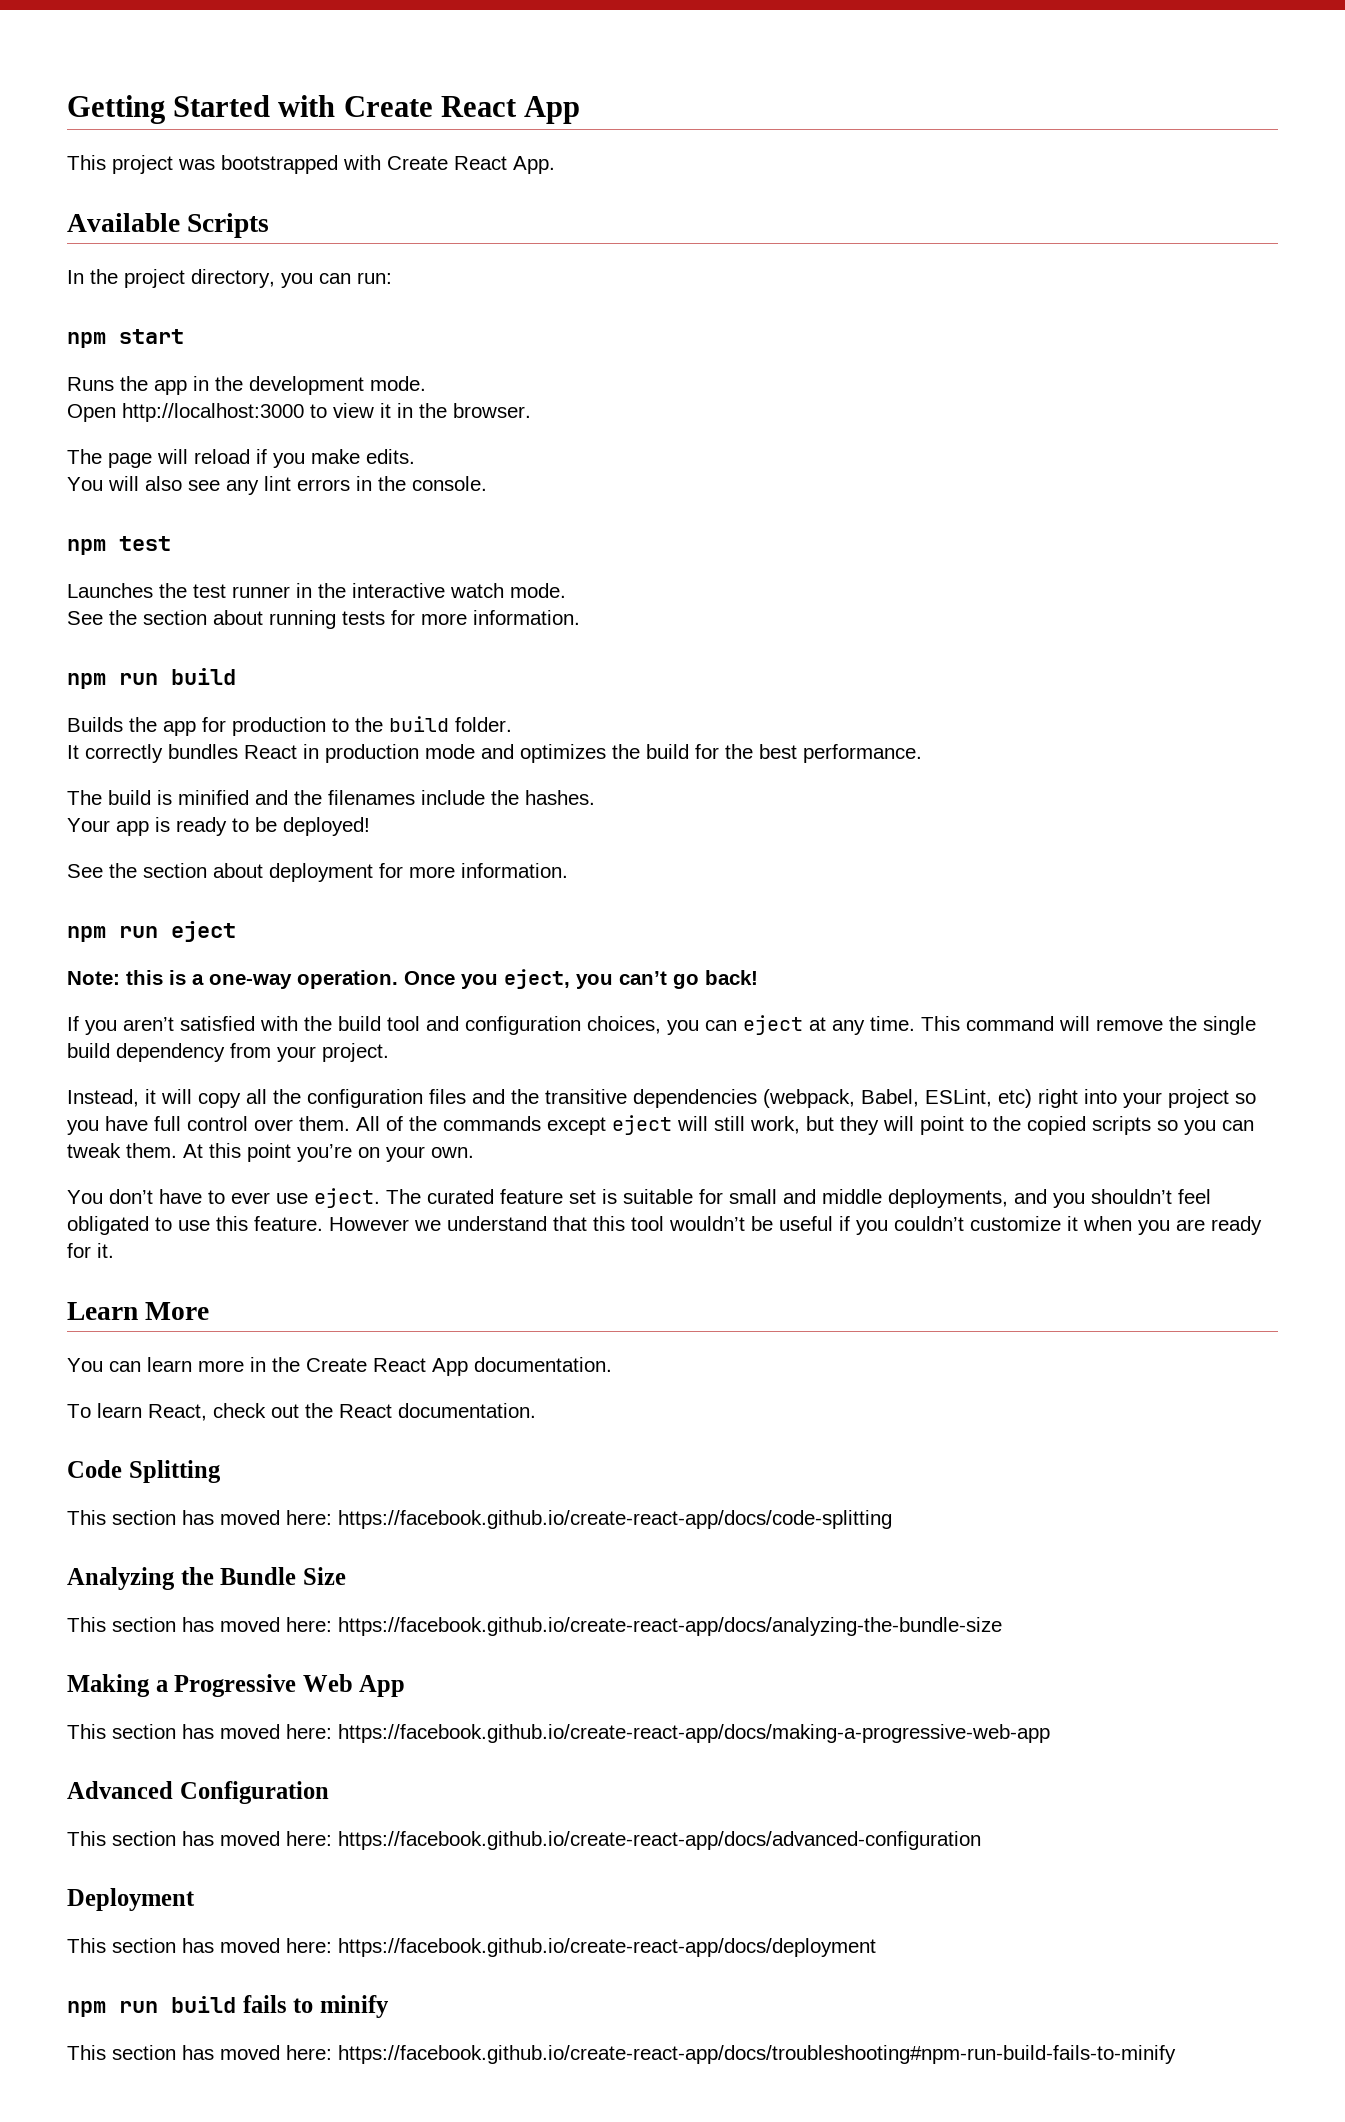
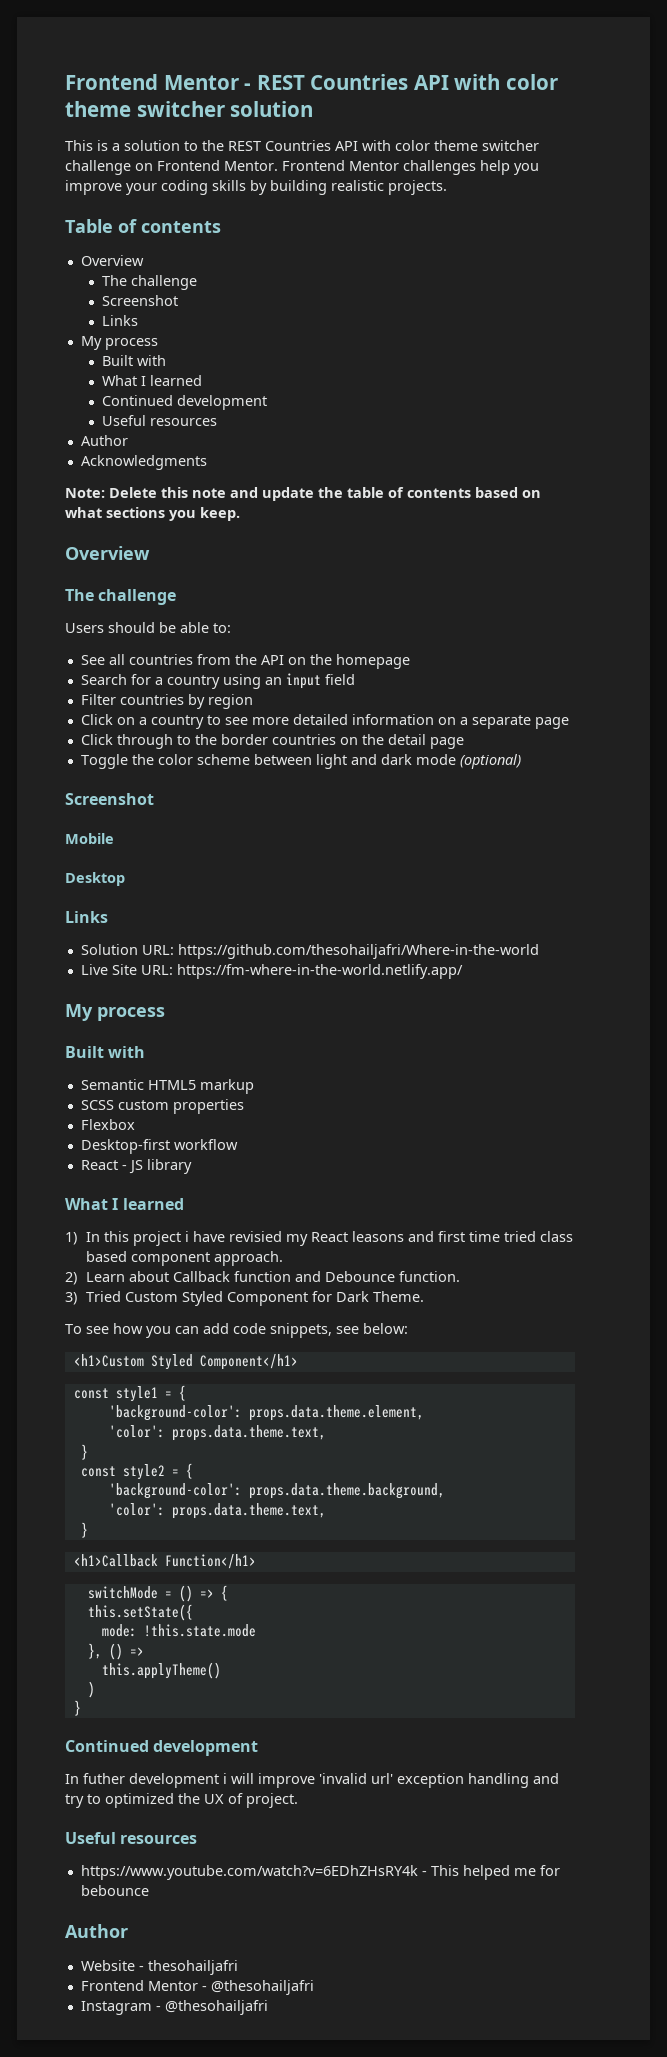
[67,95,581,124] [67,155,555,174] [67,213,270,238] [67,269,392,288] [67,329,184,348] [67,376,426,395] [67,403,531,422] [67,449,415,468] [67,476,487,495] [67,536,171,555] [67,583,566,598] [67,610,580,629] [67,668,236,689] [67,716,512,736] [67,744,922,763] [67,790,595,805] [67,817,370,836] [67,863,568,882] [67,921,236,942] [67,969,758,989] [67,1015,1256,1035] [67,1043,389,1062] [67,1089,1256,1108] [67,1115,1254,1135] [67,1143,474,1162] [67,1188,1211,1208] [67,1216,1262,1235] [67,1243,114,1258] [67,1302,210,1320] [67,1357,612,1376] [67,1403,536,1421] [67,1460,221,1483] [67,1510,892,1529] [67,1567,346,1590] [67,1617,1002,1636] [67,1674,406,1697] [67,1724,1050,1743] [67,1781,329,1804] [67,1831,981,1850] [67,1888,195,1911] [67,1938,876,1957] [67,1995,389,2018] [67,2045,1176,2064] Getting Started with Create React App // This project was bootstrapped with Create React App. // Available Scripts // In the project directory, you can run: // npm start // Runs the app in the development mode. // Open http://localhost:3000 to view it in the browser. // The page will reload if you make edits. // You will also see any lint errors in the console. // npm test // Launches the test runner in the interactive watch mode. // See the section about running tests for more information. // npm run build // Builds the app for production to the build folder. // It correctly bundles React in production mode and optimizes the build for the best performance. // The build is minified and the filenames include the hashes. // Your app is ready to be deployed! // See the section about deployment for more information. // npm run eject // Note: this is a one-way operation. Once you eject, you can’t go back! // If you aren’t satisfied with the build tool and configuration choices, you can eject at any time. This command will remove the single build dependency from your project. // Instead, it will copy all the configuration files and the transitive dependencies (webpack, Babel, ESLint, etc) right into your project so you have full control over them. All of the commands except eject will still work, but they will point to the copied scripts so you can tweak them. At this point you’re on your own. // You don’t have to ever use eject. The curated feature set is suitable for small and middle deployments, and you shouldn’t feel obligated to use this feature. However we understand that this tool wouldn’t be useful if you couldn’t customize it when you are ready for it. // Learn More // You can learn more in the Create React App documentation. // To learn React, check out the React documentation. // Code Splitting // This section has moved here: https://facebook.github.io/create-react-app/docs/code-splitting // Analyzing the Bundle Size // This section has moved here: https://facebook.github.io/create-react-app/docs/analyzing-the-bundle-size // Making a Progressive Web App // This section has moved here: https://facebook.github.io/create-react-app/docs/making-a-progressive-web-app // Advanced Configuration // This section has moved here: https://facebook.github.io/create-react-app/docs/advanced-configuration // Deployment // This section has moved here: https://facebook.github.io/create-react-app/docs/deployment // npm run build fails to minify // This section has moved here: https://facebook.github.io/create-react-app/docs/troubleshooting#npm-run-build-fails-to-minify -> [65,74,558,90] [65,101,314,117] [65,140,539,151] [65,160,539,175] [65,180,447,195] [65,219,221,233] [80,255,144,266] [101,275,197,290] [101,295,178,306] [101,315,138,326] [80,336,158,350] [101,355,166,366] [101,375,202,386] [101,395,267,410] [101,415,217,426] [80,435,128,446] [80,455,207,470] [65,487,541,501] [65,507,240,521] [65,546,150,560] [65,589,177,605] [65,622,231,633] [80,654,410,669] [80,673,355,689] [80,694,253,709] [80,714,569,729] [80,734,464,749] [80,754,521,769] [65,793,154,805] [65,833,114,844] [65,872,125,886] [65,911,108,923] [80,944,539,959] [80,964,463,979] [65,1004,165,1021] [65,1046,146,1058] [80,1079,254,1094] [80,1099,244,1114] [80,1119,135,1130] [80,1139,238,1154] [80,1159,192,1174] [65,1198,184,1210] [65,1231,574,1246] [86,1251,284,1266] [65,1271,461,1285] [65,1291,425,1306] [65,1323,408,1338] [73,1354,298,1370] [73,1385,186,1402] [108,1405,424,1421] [108,1425,326,1441] [80,1444,88,1460] [80,1463,193,1480] [108,1483,445,1499] [108,1503,326,1519] [80,1522,88,1538] [73,1554,256,1569] [87,1585,228,1602] [87,1604,193,1621] [101,1624,256,1637] [87,1643,144,1660] [101,1662,221,1679] [87,1681,95,1698] [73,1700,81,1716] [65,1740,259,1756] [65,1773,559,1788] [65,1793,298,1808] [65,1832,198,1844] [80,1865,560,1880] [80,1885,149,1896] [65,1924,128,1938] [80,1960,238,1975] [80,1980,314,1995] [80,2000,268,2015] Frontend Mentor - REST Countries API with color theme switcher solution // This is a solution to the REST Countries API with color theme switcher challenge on Frontend Mentor. Frontend Mentor challenges help you improve your coding skills by building realistic projects. // Table of contents // Overview // The challenge // Screenshot // Links // My process // Built with // What I learned // Continued development // Useful resources // Author // Acknowledgments // Note: Delete this note and update the table of contents based on what sections you keep. // Overview // The challenge // Users should be able to: // See all countries from the API on the homepage // Search for a country using an input field // Filter countries by region // Click on a country to see more detailed information on a separate page // Click through to the border countries on the detail page // Toggle the color scheme between light and dark mode (optional) // Screenshot // Mobile // Desktop // Links // Solution URL: https://github.com/thesohailjafri/Where-in-the-world // Live Site URL: https://fm-where-in-the-world.netlify.app/ // My process // Built with // Semantic HTML5 markup // SCSS custom properties // Flexbox // Desktop-first workflow // React - JS library // What I learned // 1) In this project i have revisied my React leasons and first time tried class based component approach. // 2) Learn about Callback function and Debounce function. // 3) Tried Custom Styled Component for Dark Theme. // To see how you can add code snippets, see below: // <h1>Custom Styled Component</h1> // const style1 = { // 'background-color': props.data.theme.element, // 'color': props.data.theme.text, // } // const style2 = { // 'background-color': props.data.theme.background, // 'color': props.data.theme.text, // } // <h1>Callback Function</h1> // switchMode = () => { // this.setState({ // mode: !this.state.mode // }, () => // this.applyTheme() // ) // } // Continued development // In futher development i will improve 'invalid url' exception handling and try to optimized the UX of project. // Useful resources // https://www.youtube.com/watch?v=6EDhZHsRY4k - This helped me for bebounce // Author // Website - thesohailjafri // Frontend Mentor - @thesohailjafri // Instagram - @thesohailjafri

